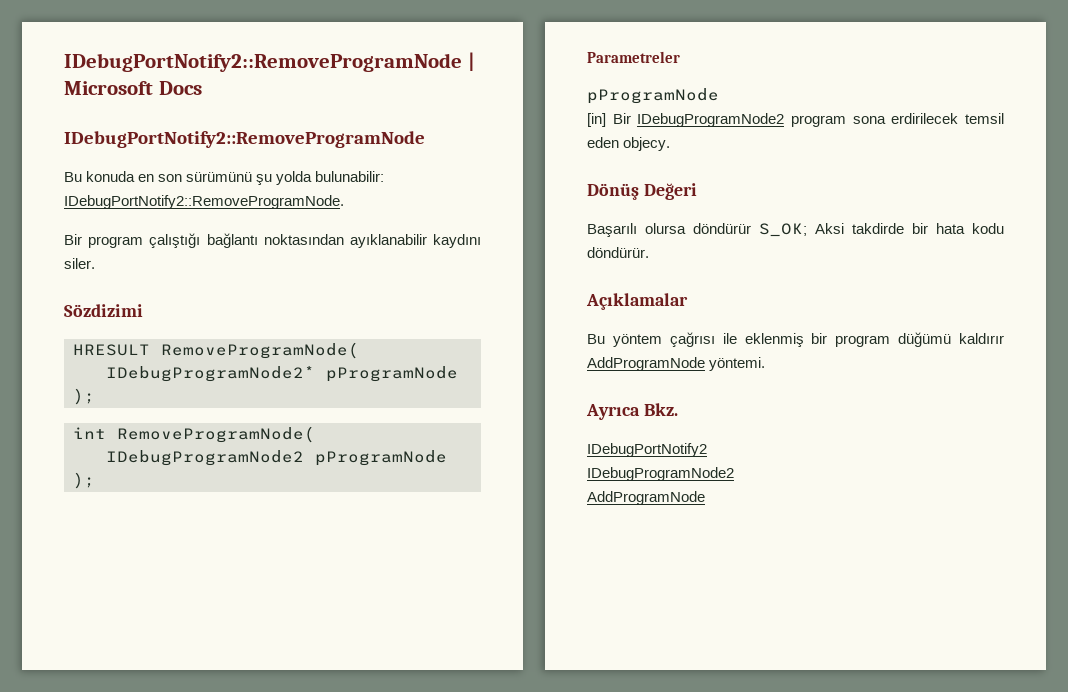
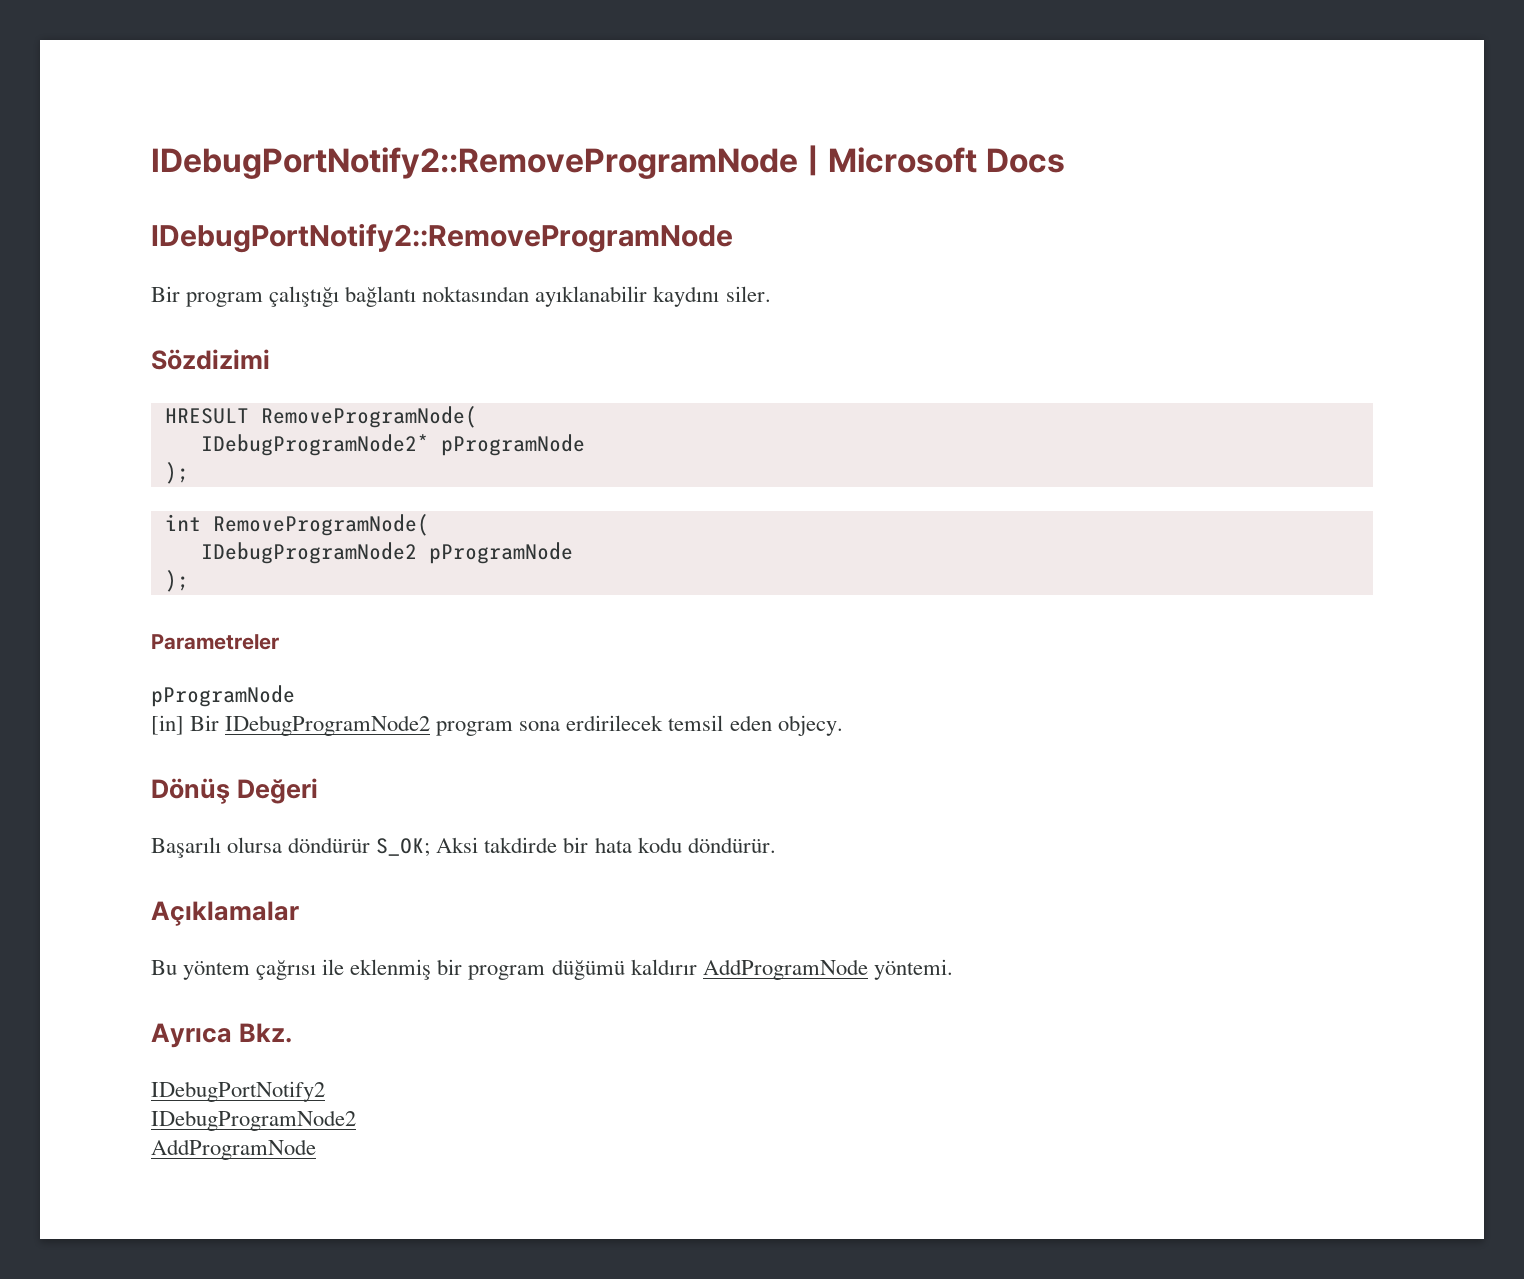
[64,171,385,185] [64,195,344,209] // Bu konuda en son sürümünü şu yolda bulunabilir: IDebugPortNotify2::RemoveProgramNode. -> (733, 238) none

